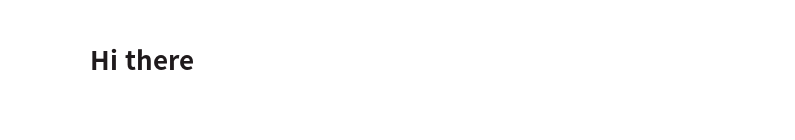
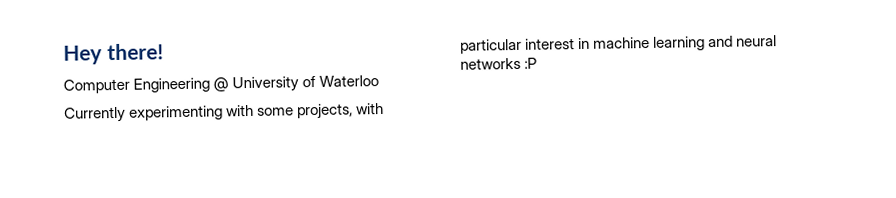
[90,48,195,70] Hi there -> [63,43,164,65] [63,75,380,94] [64,102,385,123] [460,35,778,54] [460,57,538,70] Hey there! // Computer Engineering @ University of Waterloo // Currently experimenting with some projects, with particular interest in machine learning and neural networks :P

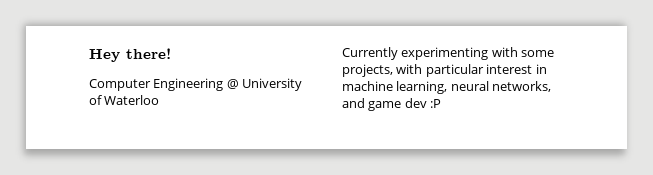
[653,35,778,51] [460,57,521,70] learning and neural networks -> [396,81,552,94] [342,98,427,111] learning, neural networks, and game dev

